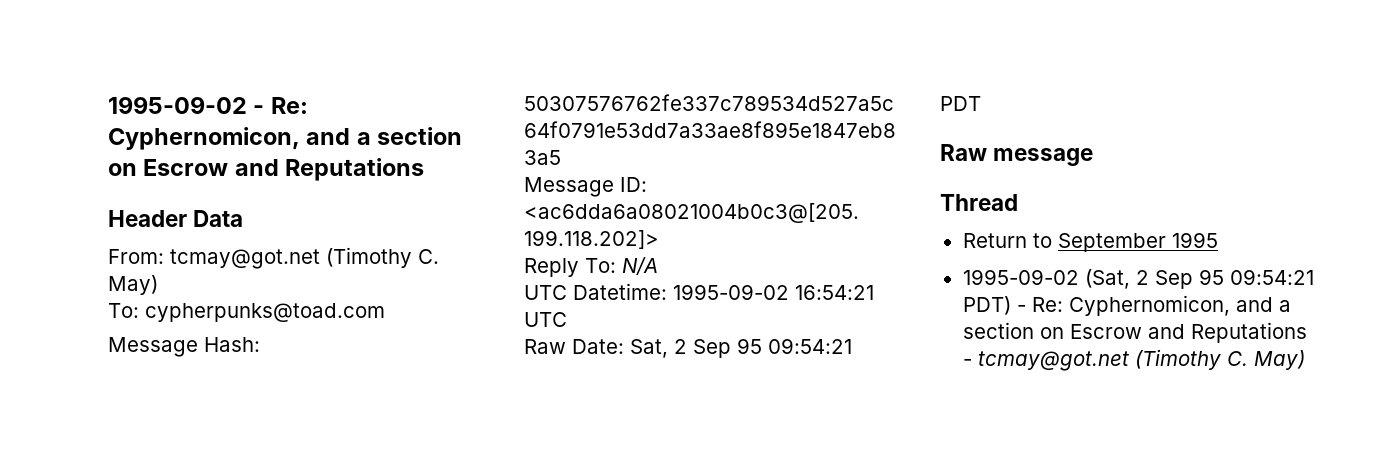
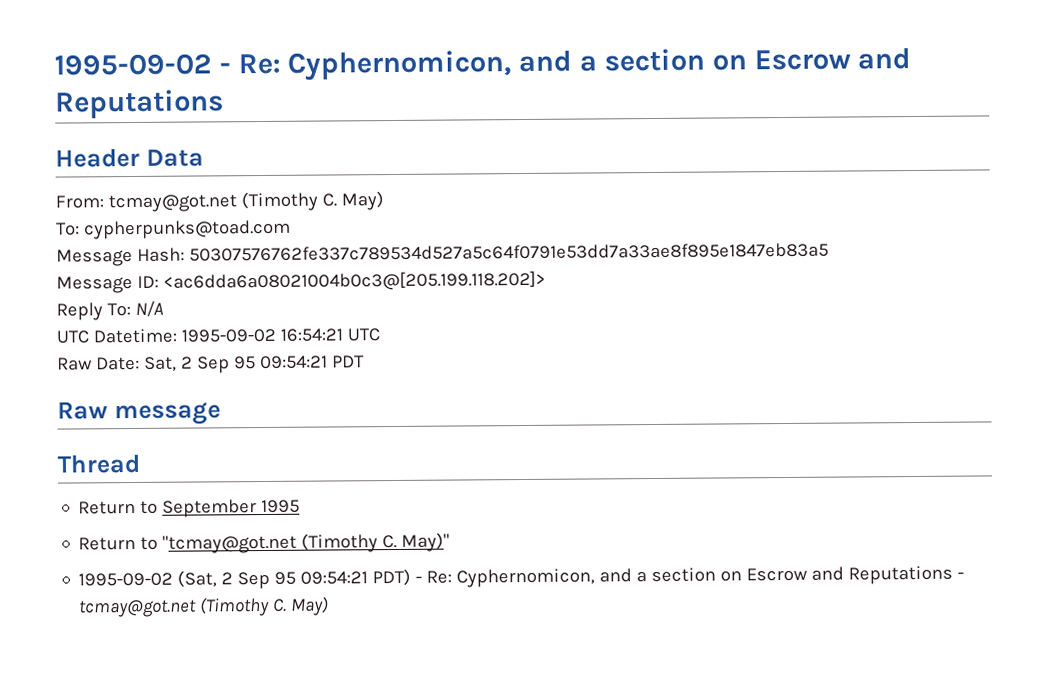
(1218, 240) none -> [78,532,451,554] // Return to "tcmay@got.net (Timothy C. May)"

